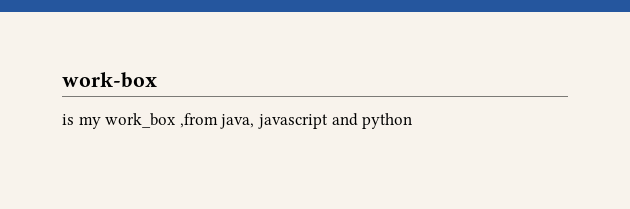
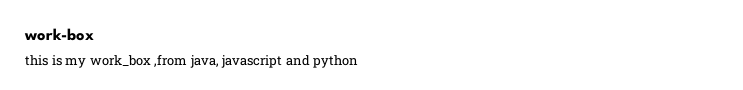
(157, 80) none -> [25,55,48,66] this

